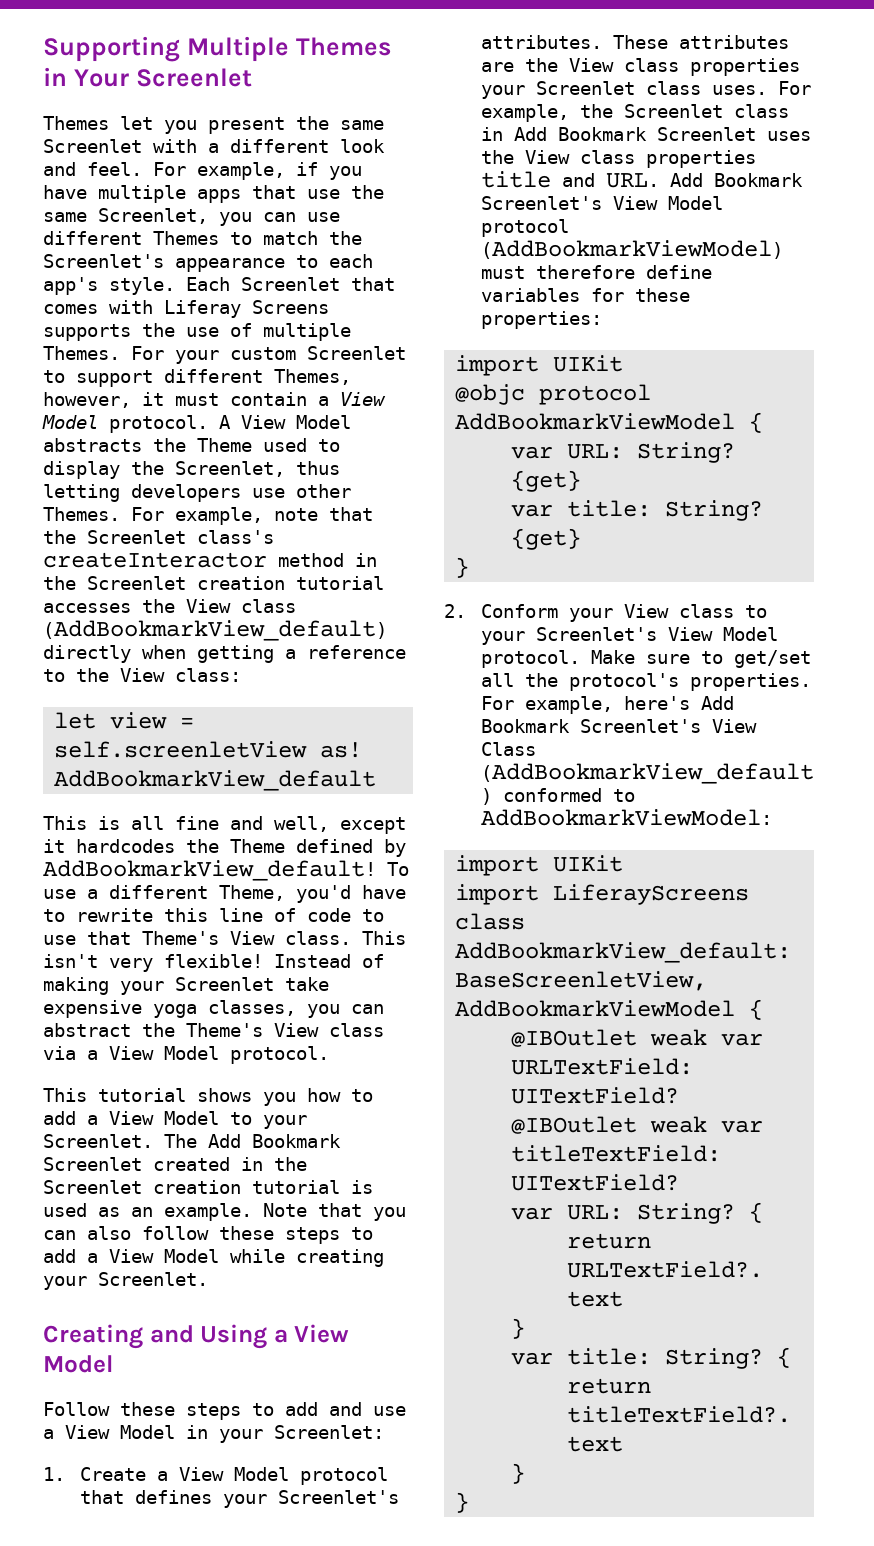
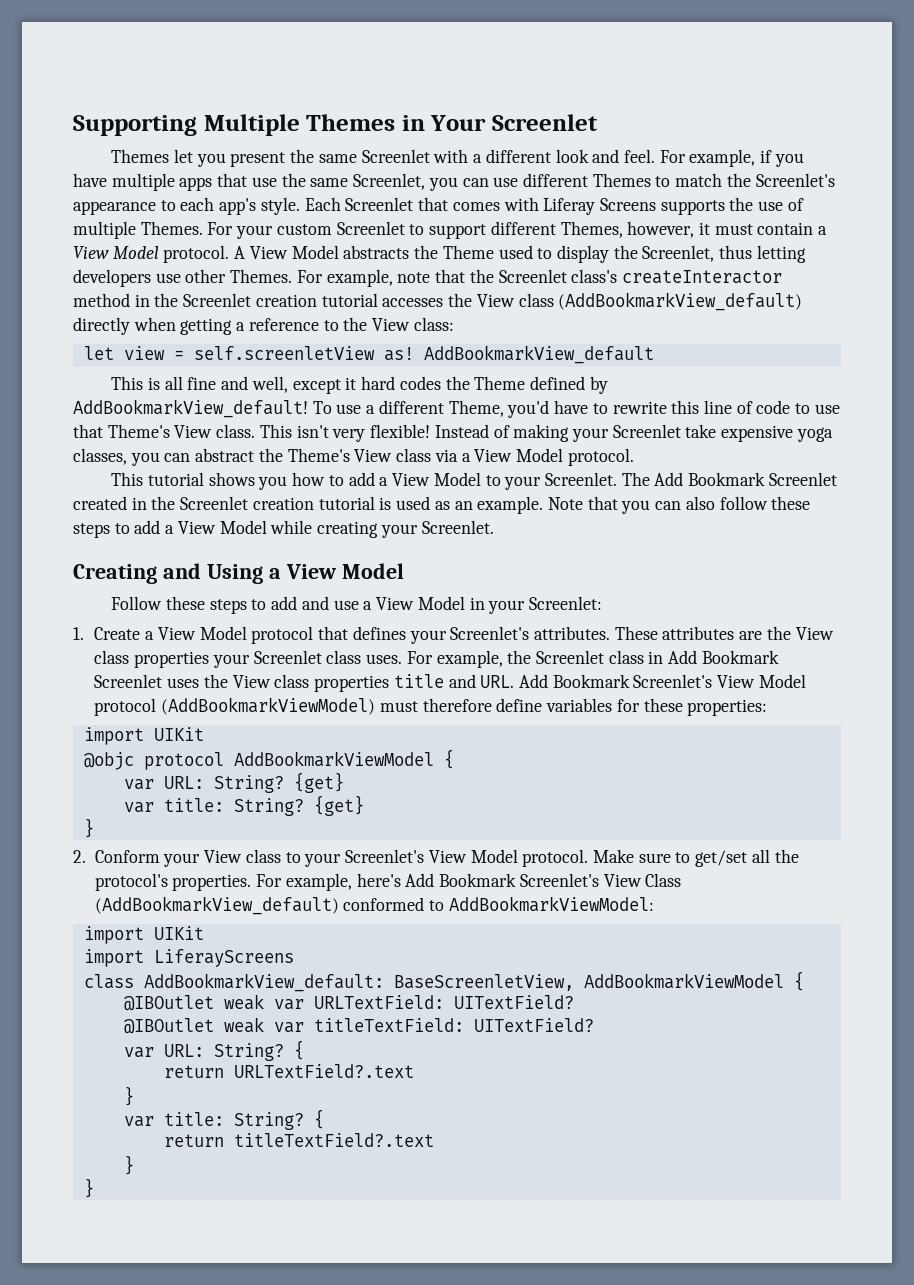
[76,839,175,853] hardcodes -> [361,376,441,390] hard codes

